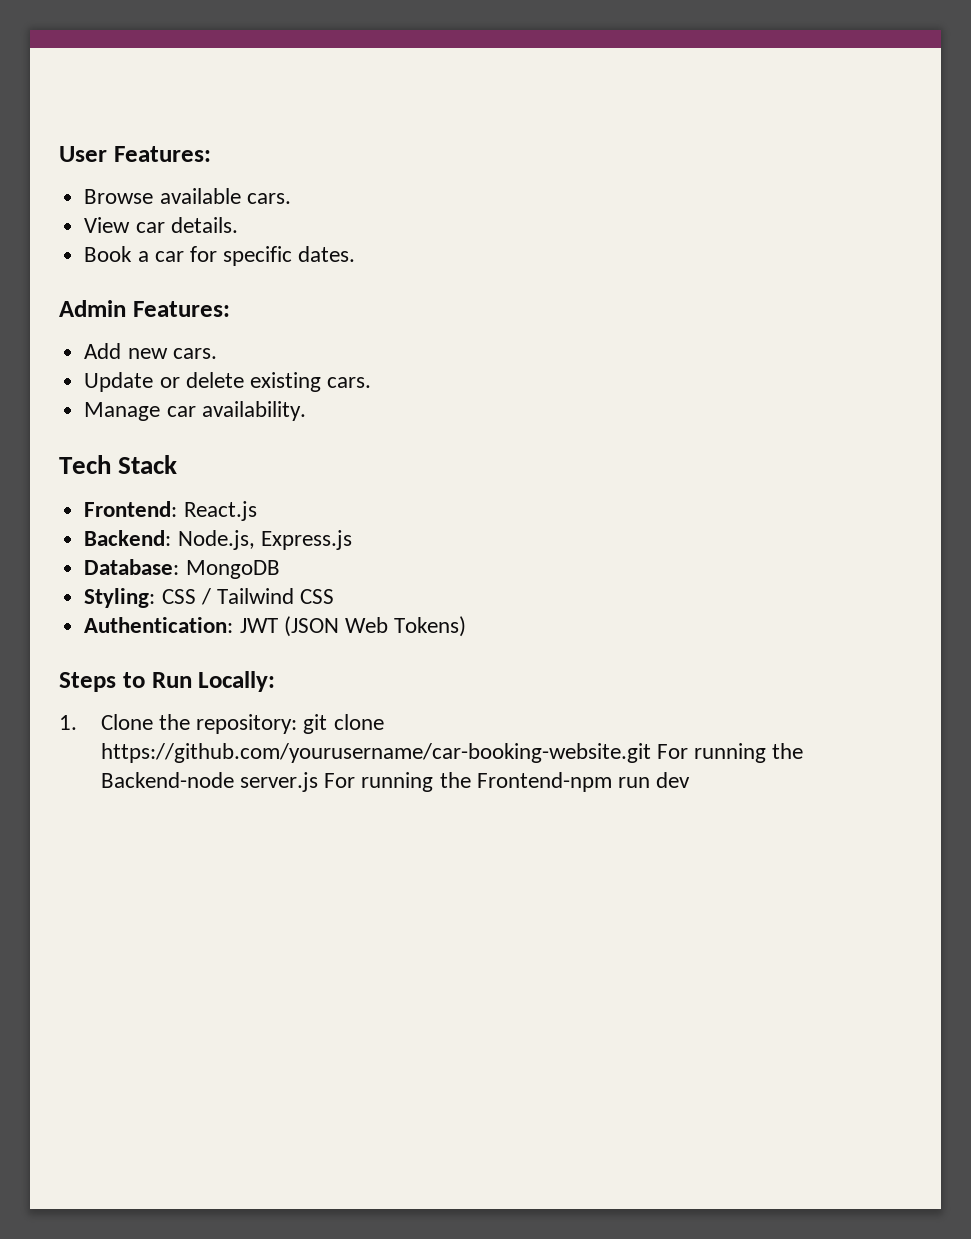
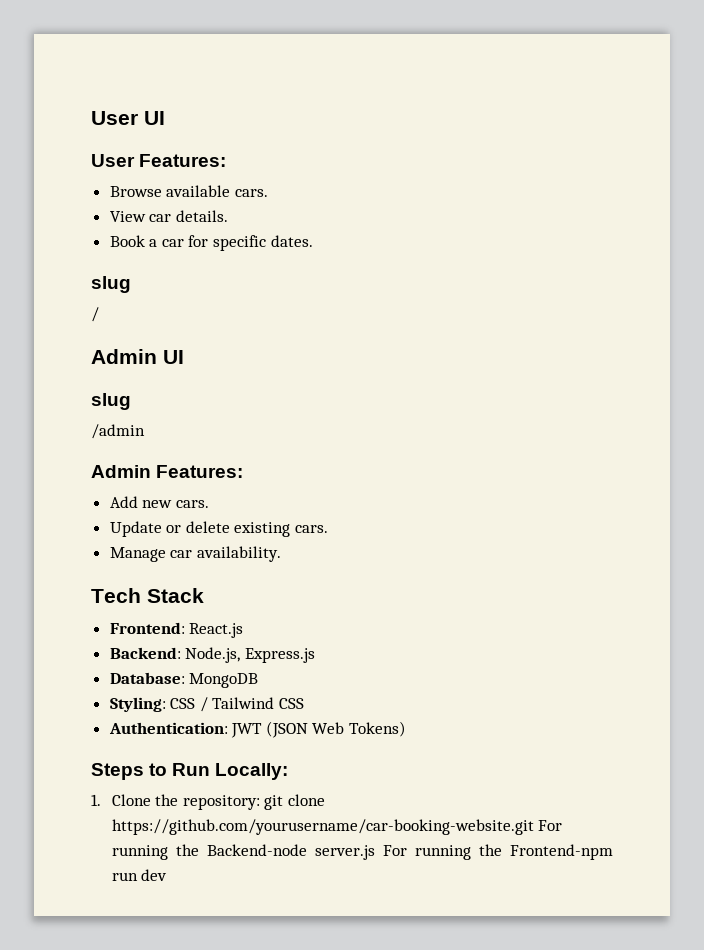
[59,146,107,162] User -> [91,111,165,125] [91,154,135,167] User UI // User
(356, 254) none -> [91,276,131,293] [91,307,99,322] [91,349,184,364] [91,393,131,410] [91,424,145,439] // slug // / // Admin UI // slug // /admin

